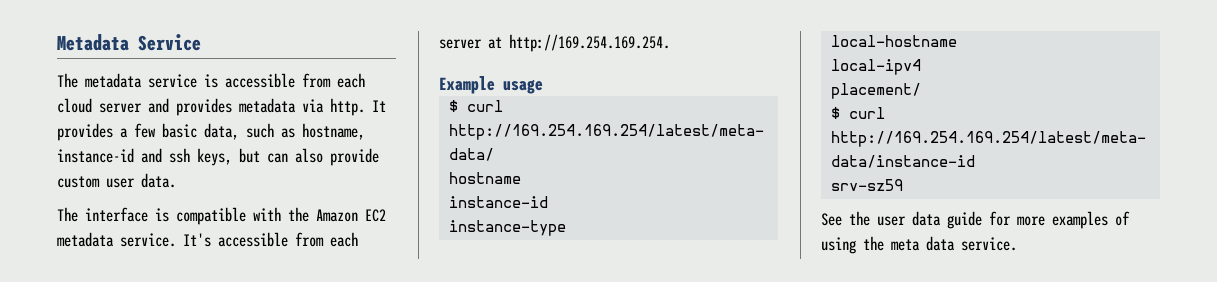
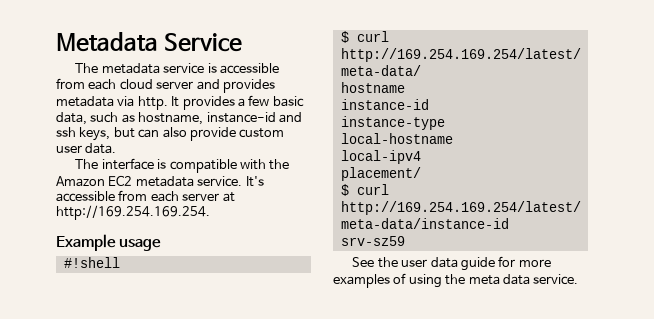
(543, 86) none -> [63,257,120,268] // #!shell

